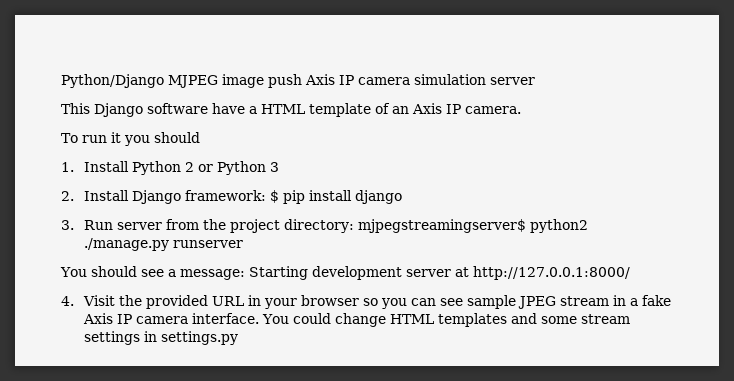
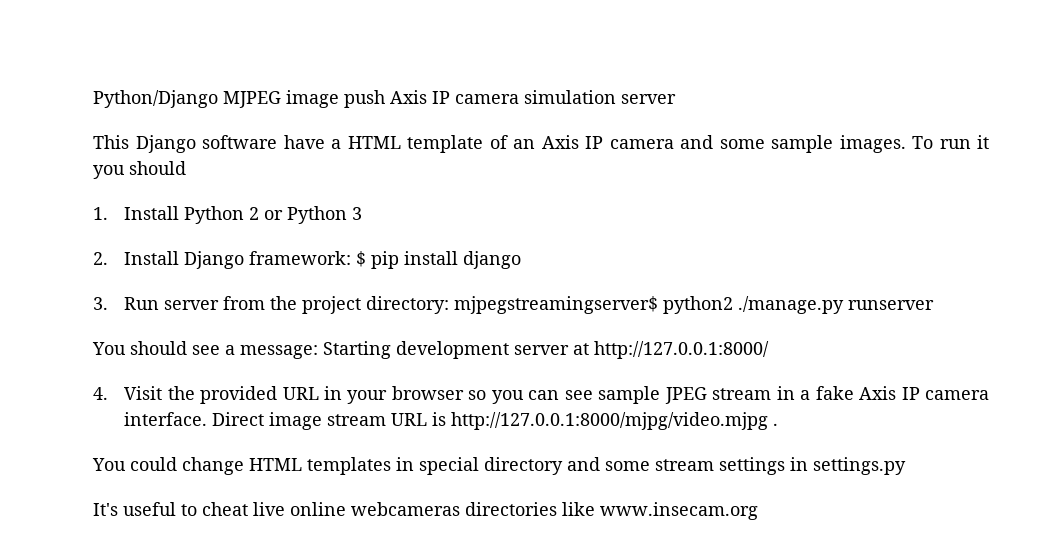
[465,106,521,114] camera. // -> [609,135,906,153] camera and some sample images.
(259, 318) none -> [212,412,779,430] Direct image stream URL is http://127.0.0.1:8000/mjpg/video.mjpg . //
(507, 320) none -> [396,457,563,475] in special directory
(238, 338) none -> [93,502,758,520] // It's useful to cheat live online webcameras directories like www.insecam.org

